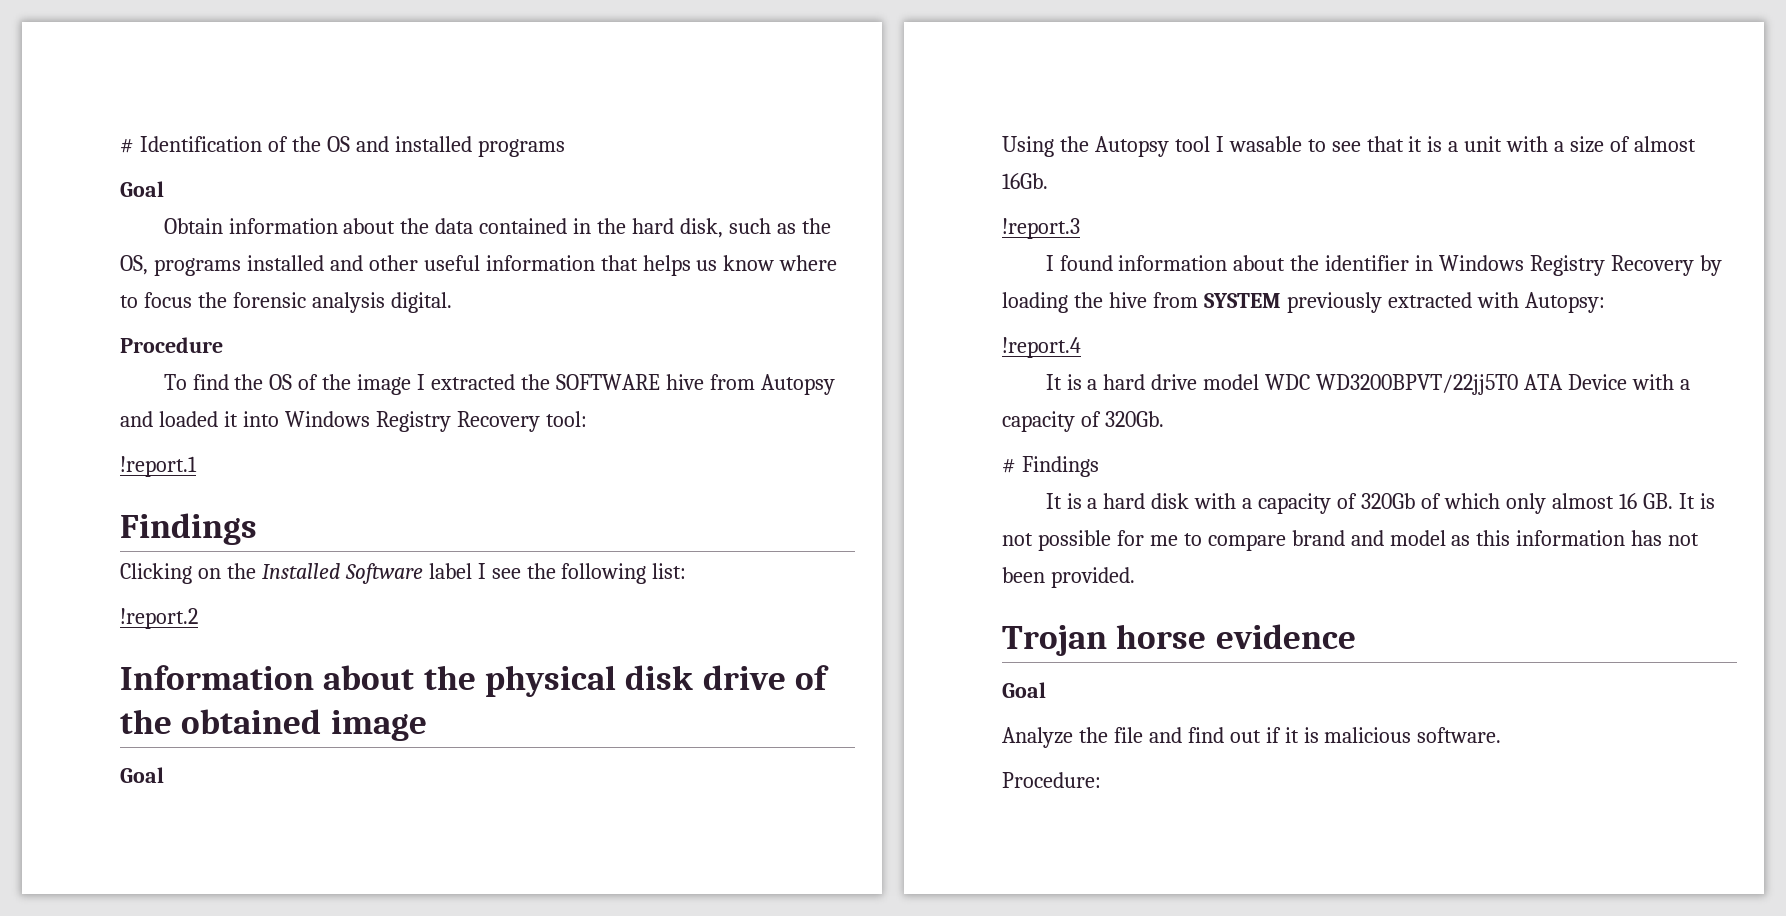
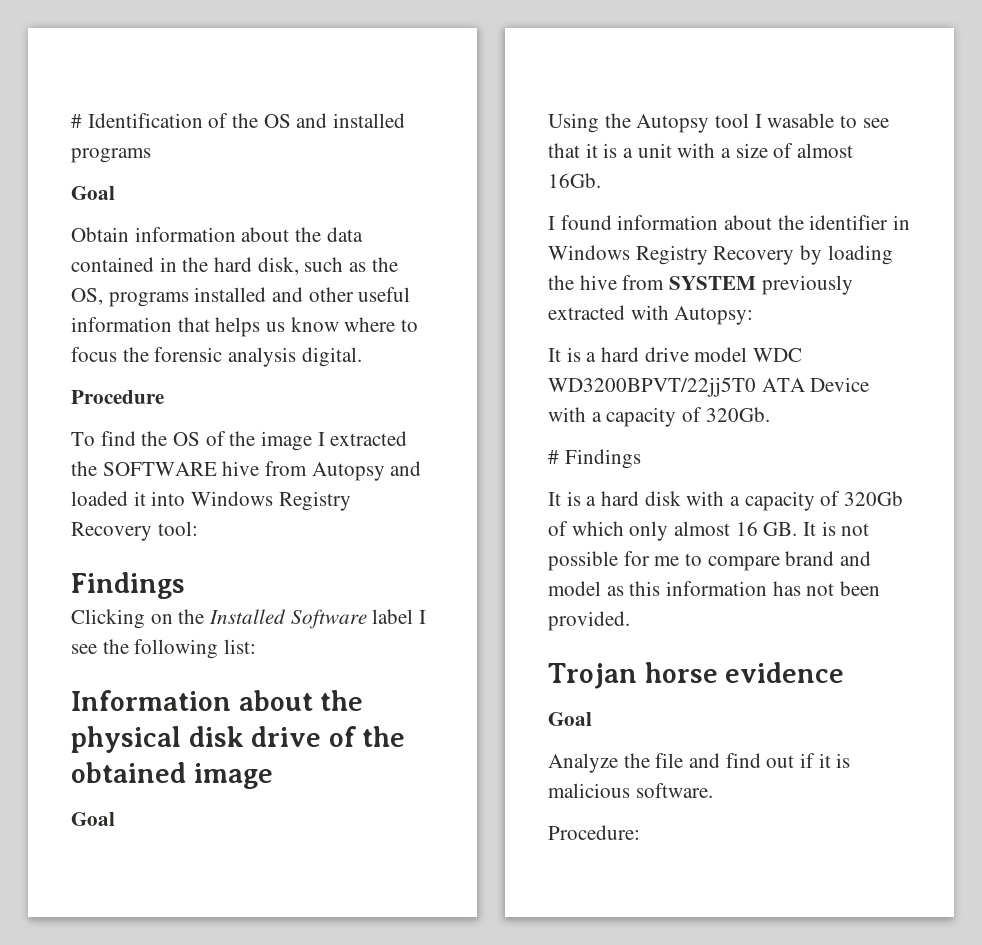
[120,456,197,477] // !report.1 -> (198, 528) none
[120,608,198,629] // !report.2 -> (257, 646) none
[1002,218,1080,239] // !report.3 -> (601, 180) none
[1002,337,1081,358] // !report.4 -> (754, 315) none

